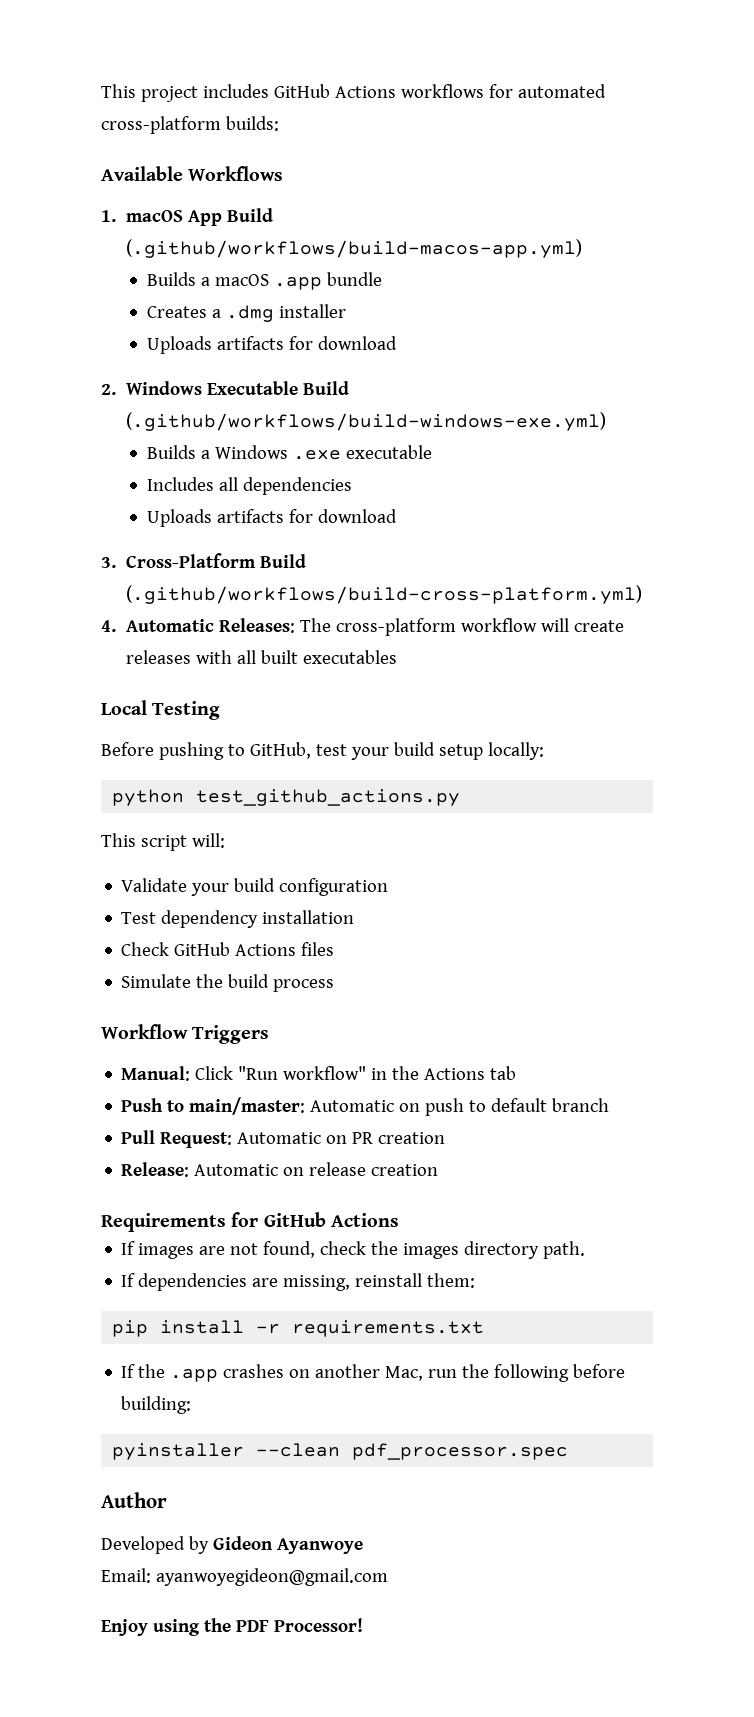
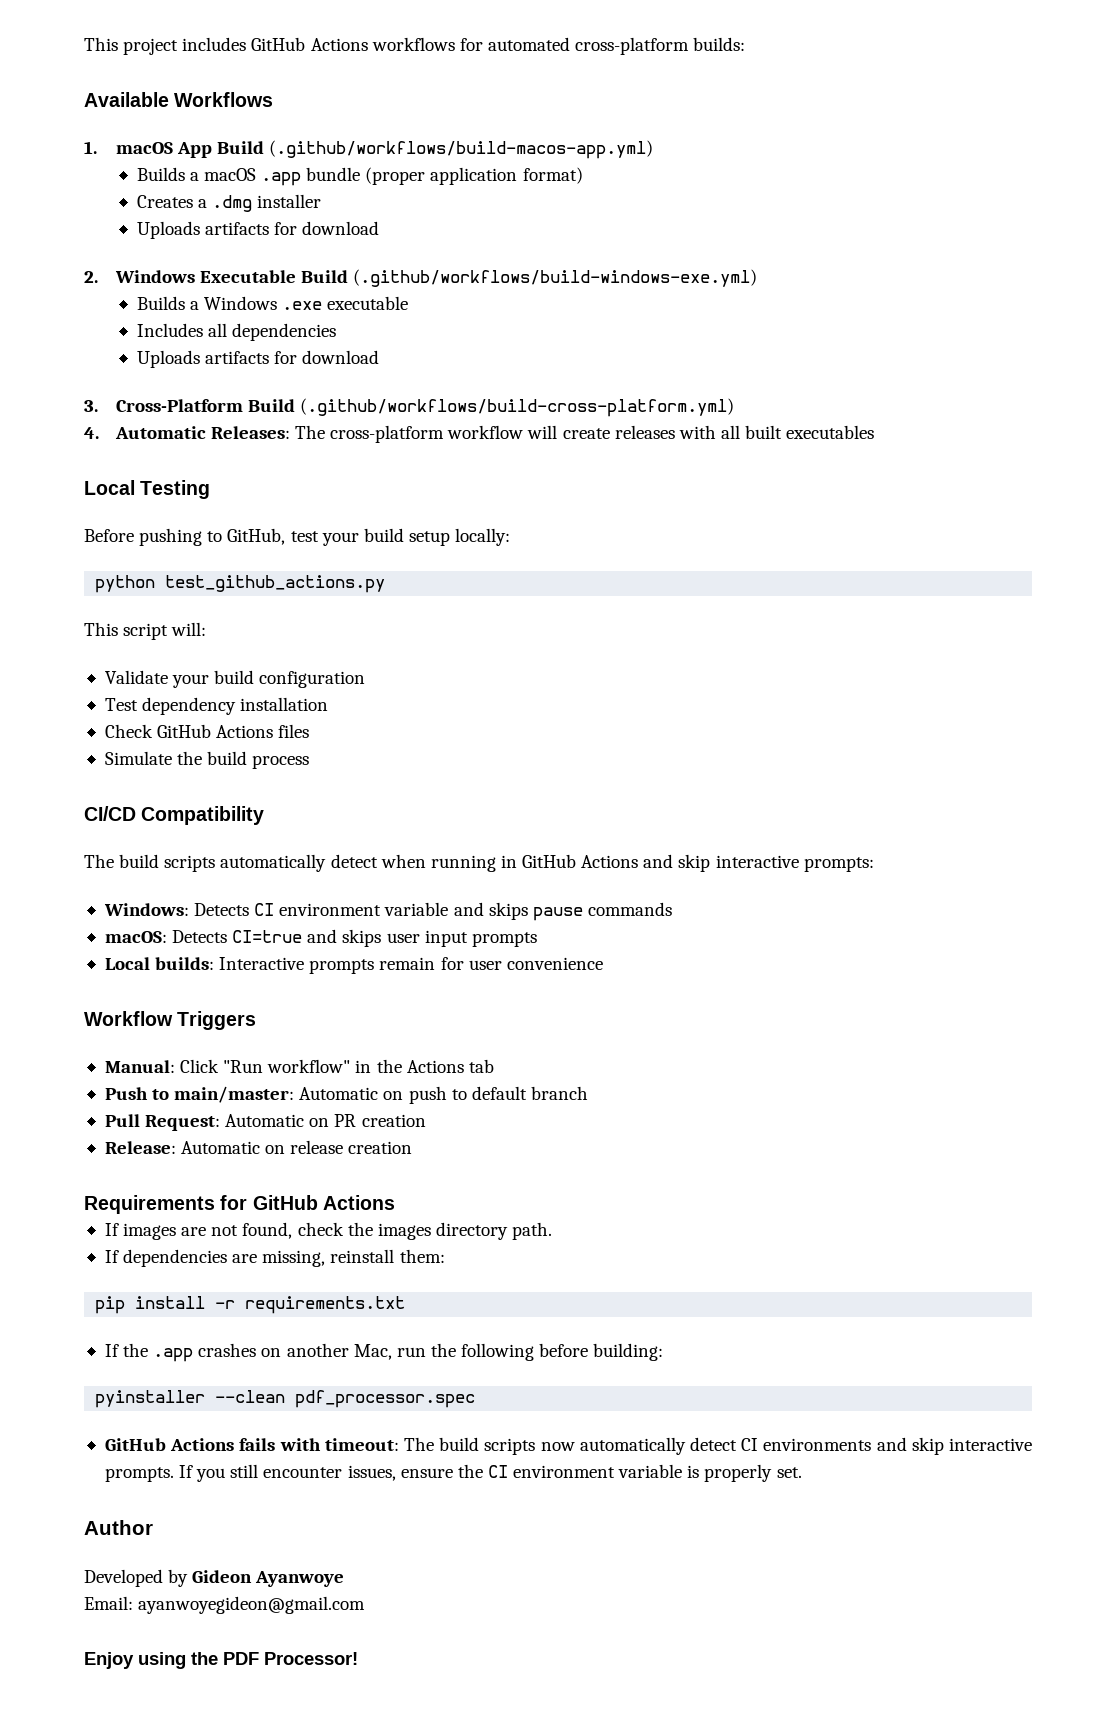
(382, 279) none -> [365,167,583,185] (proper application format)
(335, 985) none -> [84,806,265,825] [84,854,874,872] [103,902,672,921] [104,929,537,947] [104,957,603,974] // CI/CD Compatibility // The build scripts automatically detect when running in GitHub Actions and skip interactive prompts: // Windows: Detects CI environment variable and skips pause commands // macOS: Detects CI=true and skips user input prompts // Local builds: Interactive prompts remain for user convenience
(569, 1451) none -> [104,1437,1033,1455] [104,1464,802,1482] // GitHub Actions fails with timeout: The build scripts now automatically detect CI environments and skip interactive prompts. If you still encounter issues, ensure the CI environment variable is properly set.

